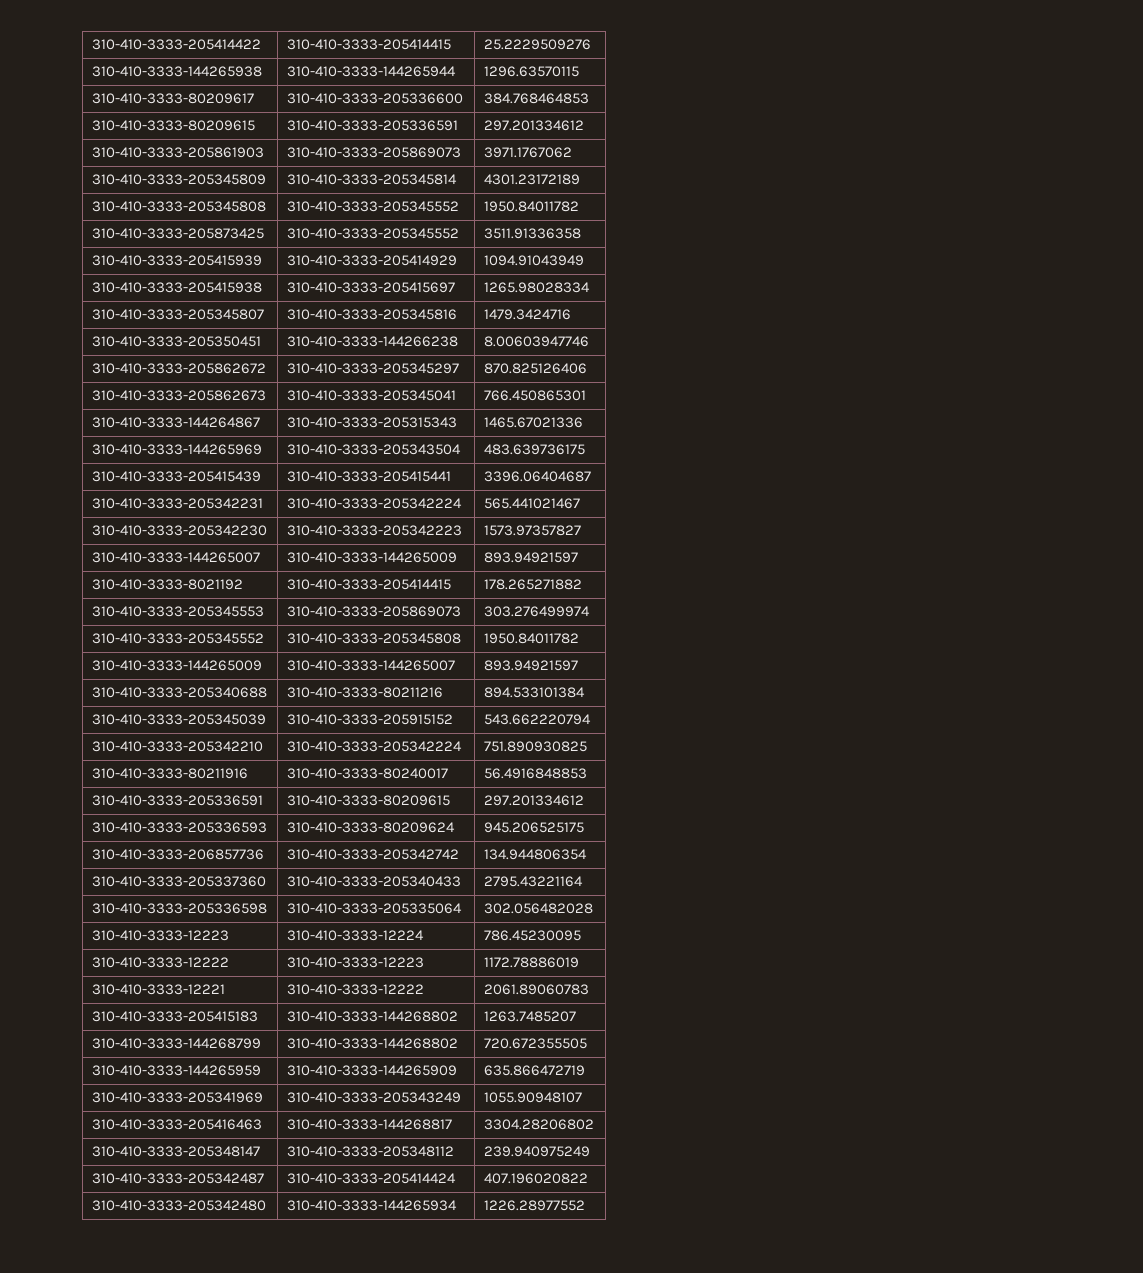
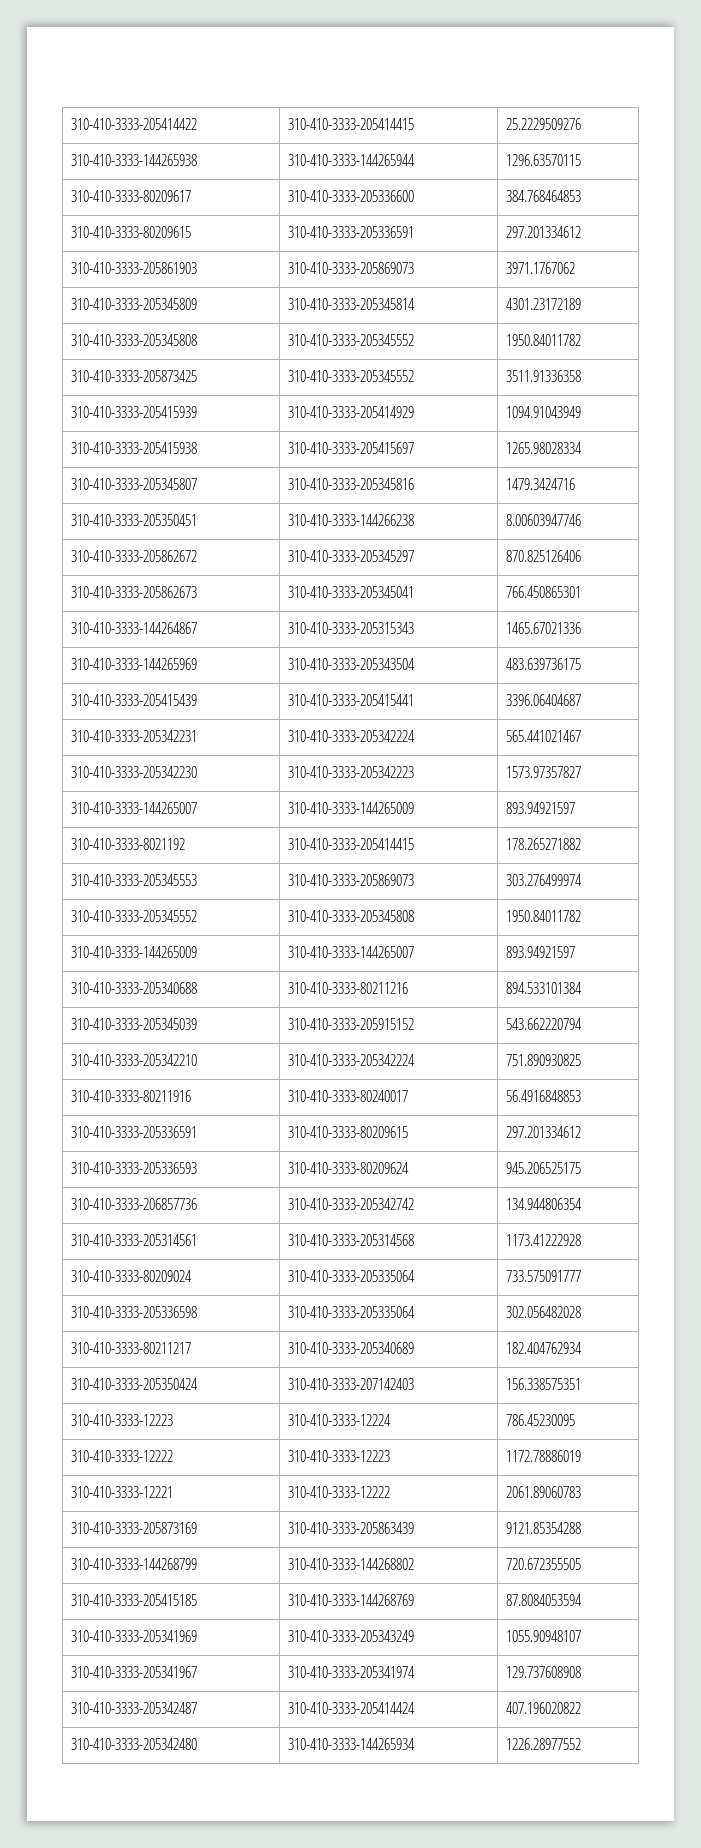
[91,876,266,887] [286,876,461,887] [483,876,583,887] [91,903,267,914] [286,903,462,914] [483,903,593,914] 310-410-3333-205337360 | 310-410-3333-205340433 | 2795.43221164 // 310-410-3333-205336598 | 310-410-3333-205335064 | 302.056482028 -> [70,1234,197,1246] [287,1234,414,1246] [505,1234,581,1246] [70,1270,192,1282] [287,1270,415,1282] [505,1270,581,1282] [70,1306,197,1318] [287,1306,415,1318] [505,1306,581,1318] [70,1342,191,1354] [287,1342,414,1354] [505,1342,582,1354] [70,1378,198,1390] [287,1378,414,1390] [505,1378,581,1390] 310-410-3333-205314561 | 310-410-3333-205314568 | 1173.41222928 // 310-410-3333-80209024 | 310-410-3333-205335064 | 733.575091777 // 310-410-3333-205336598 | 310-410-3333-205335064 | 302.056482028 // 310-410-3333-80211217 | 310-410-3333-205340689 | 182.404762934 // 310-410-3333-205350424 | 310-410-3333-207142403 | 156.338575351
[91,1011,258,1022] [286,1011,458,1022] [483,1011,576,1022] 310-410-3333-205415183 | 310-410-3333-144268802 | 1263.7485207 -> [70,1522,197,1534] [287,1522,414,1534] [505,1522,581,1534] 310-410-3333-205873169 | 310-410-3333-205863439 | 9121.85354288
[91,1065,261,1076] [286,1065,457,1076] [483,1065,585,1076] 310-410-3333-144265959 | 310-410-3333-144265909 | 635.866472719 -> [70,1594,197,1606] [287,1594,414,1606] [505,1594,582,1606] 310-410-3333-205415185 | 310-410-3333-144268769 | 87.8084053594
[91,1119,262,1130] [286,1119,452,1130] [483,1119,594,1130] [91,1146,260,1157] [286,1146,454,1157] [483,1146,590,1157] 310-410-3333-205416463 | 310-410-3333-144268817 | 3304.28206802 // 310-410-3333-205348147 | 310-410-3333-205348112 | 239.940975249 -> [70,1666,197,1678] [287,1666,415,1678] [505,1666,581,1678] 310-410-3333-205341967 | 310-410-3333-205341974 | 129.737608908

